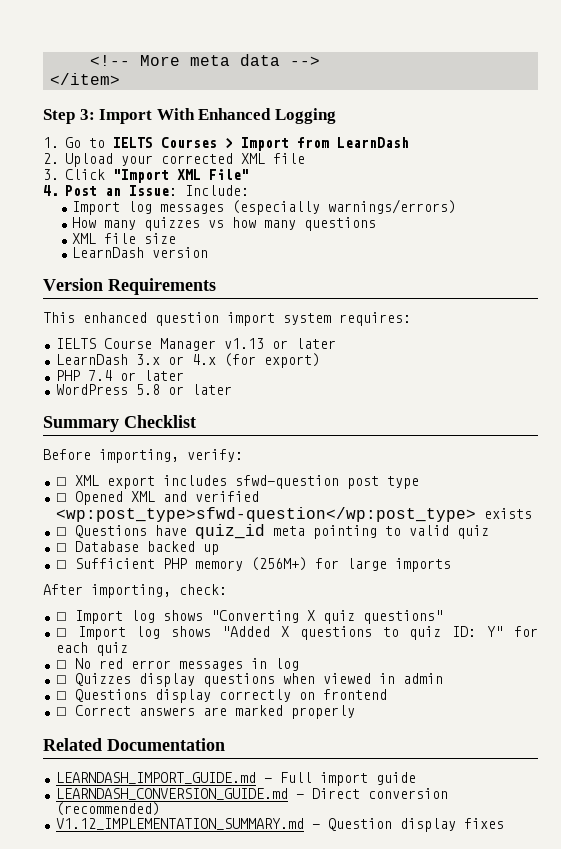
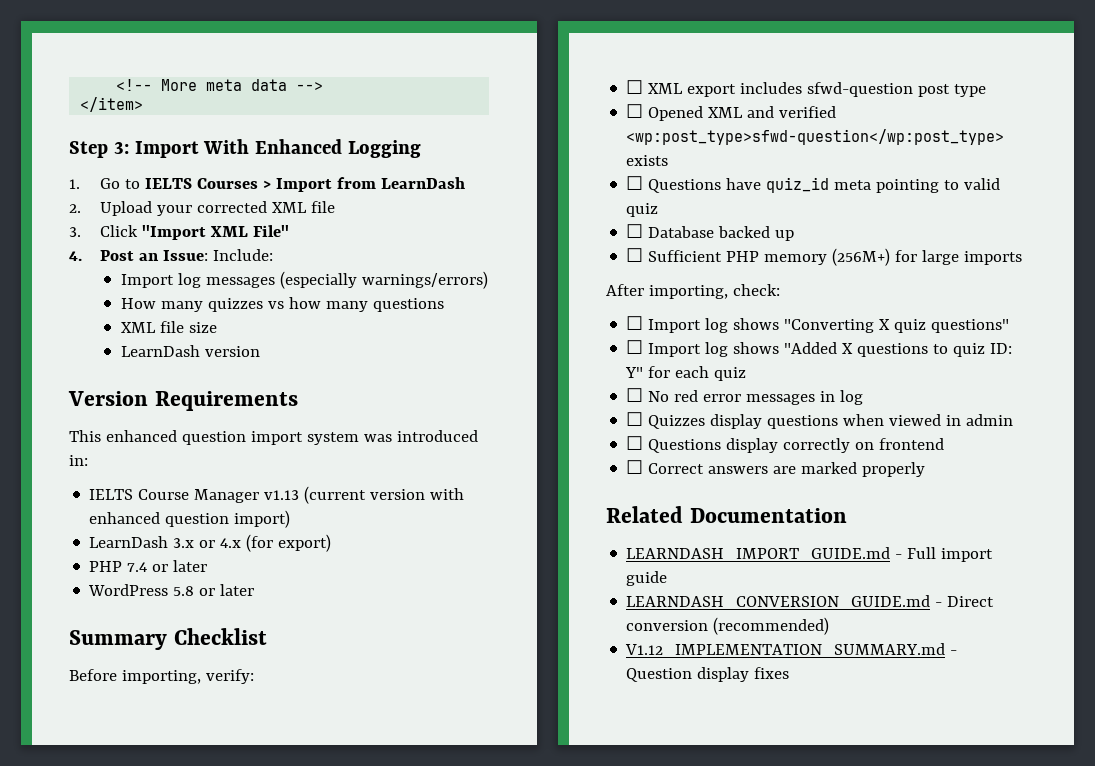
[339,312,411,326] requires: -> [363,430,478,442] [69,455,88,466] was introduced in:
[271,338,336,349] or later -> [304,486,465,504] [89,510,291,528] (current version with enhanced question import)

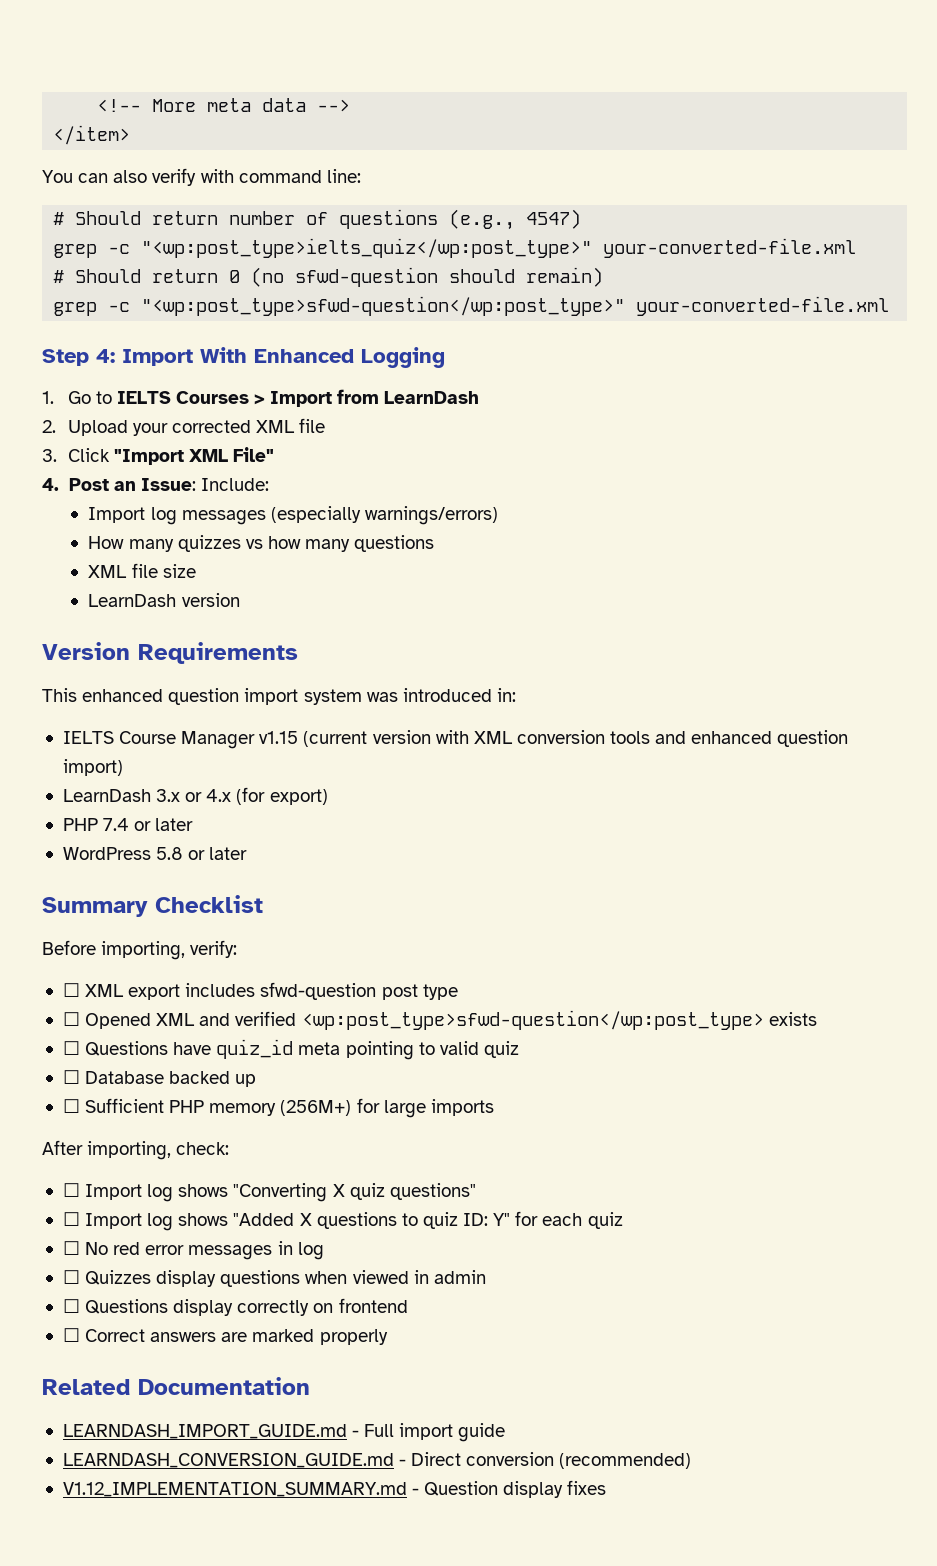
(144, 104) none -> [42,168,361,186] [53,209,582,230] [53,238,857,258] [53,267,604,287] [53,296,890,316] // You can also verify with command line: // # Should return number of questions (e.g., 4547) // grep -c "<wp:post_type>ielts_quiz</wp:post_type>" your-converted-file.xml // # Should return 0 (no sfwd-question should remain) // grep -c "<wp:post_type>sfwd-question</wp:post_type>" your-converted-file.xml
[113,142,129,154] 3: -> [96,349,115,363] 4:
[264,490,300,500] v1.13 -> [259,731,299,744] v1.15
(465, 494) none -> [473,730,687,744] XML conversion tools and

